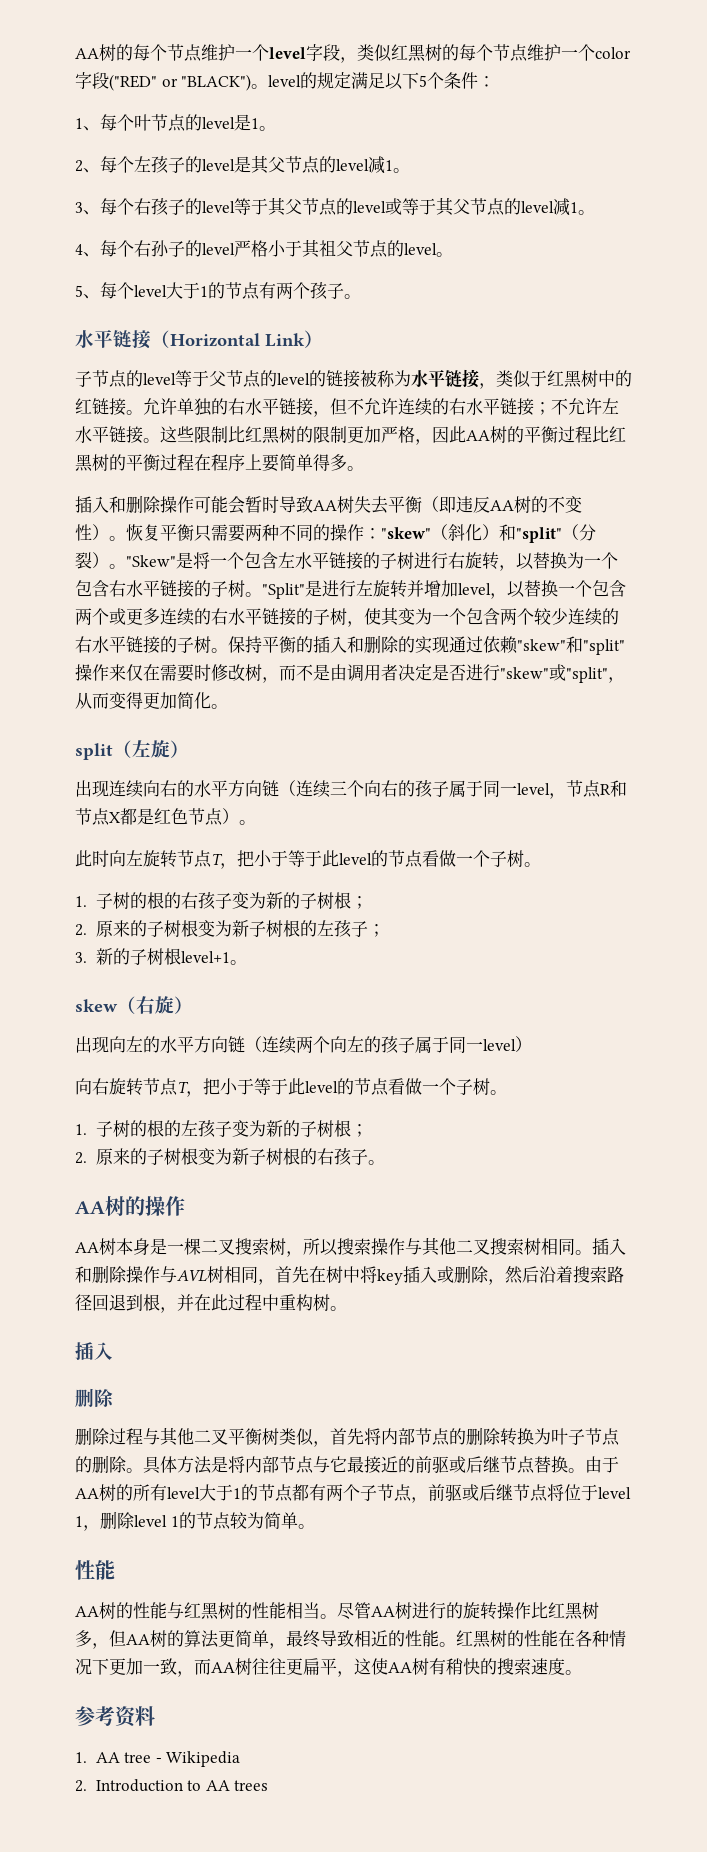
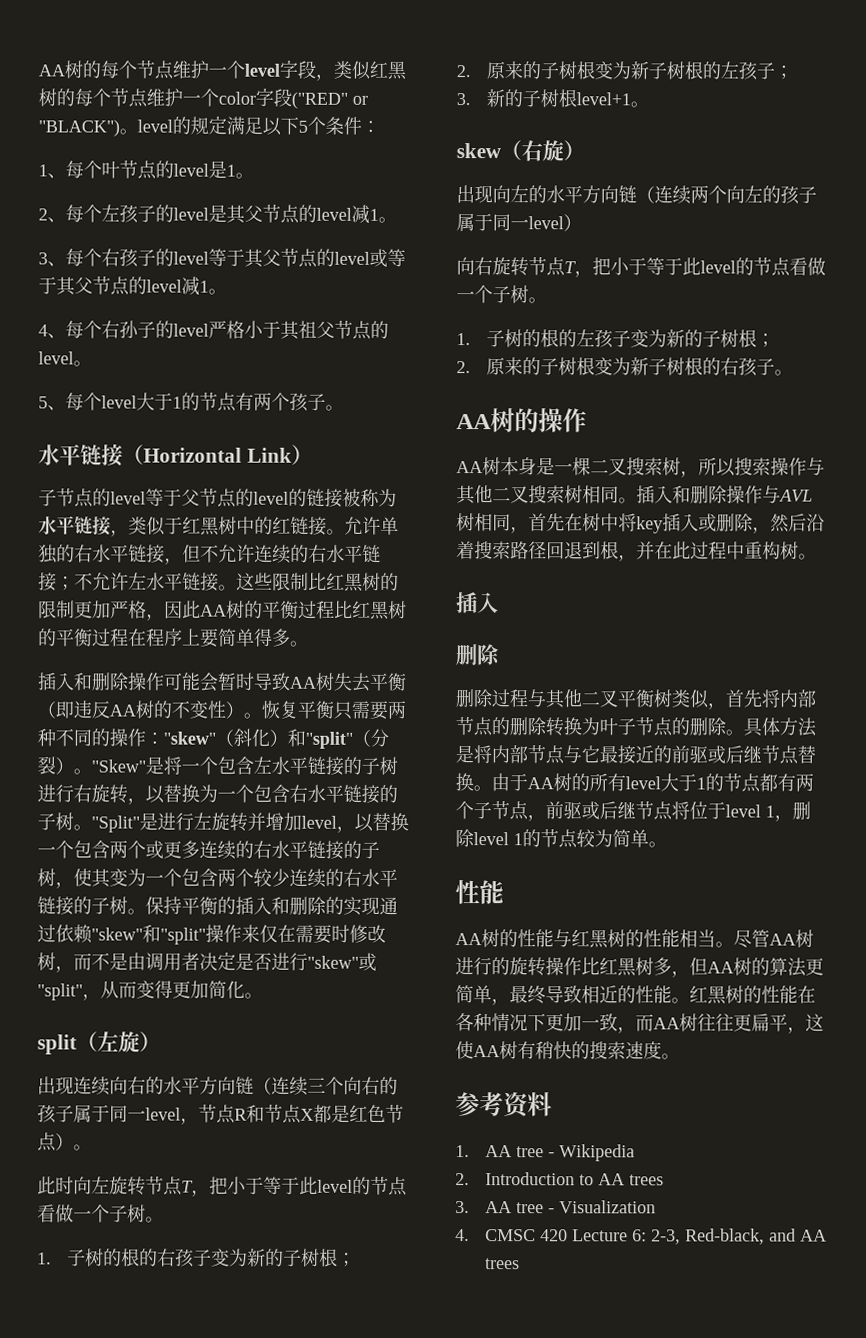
(269, 1785) none -> [455,1200,657,1214] [455,1228,828,1245] [485,1258,521,1270] // 3. AA tree - Visualization // 4. CMSC 420 Lecture 6: 2-3, Red-black, and AA trees

